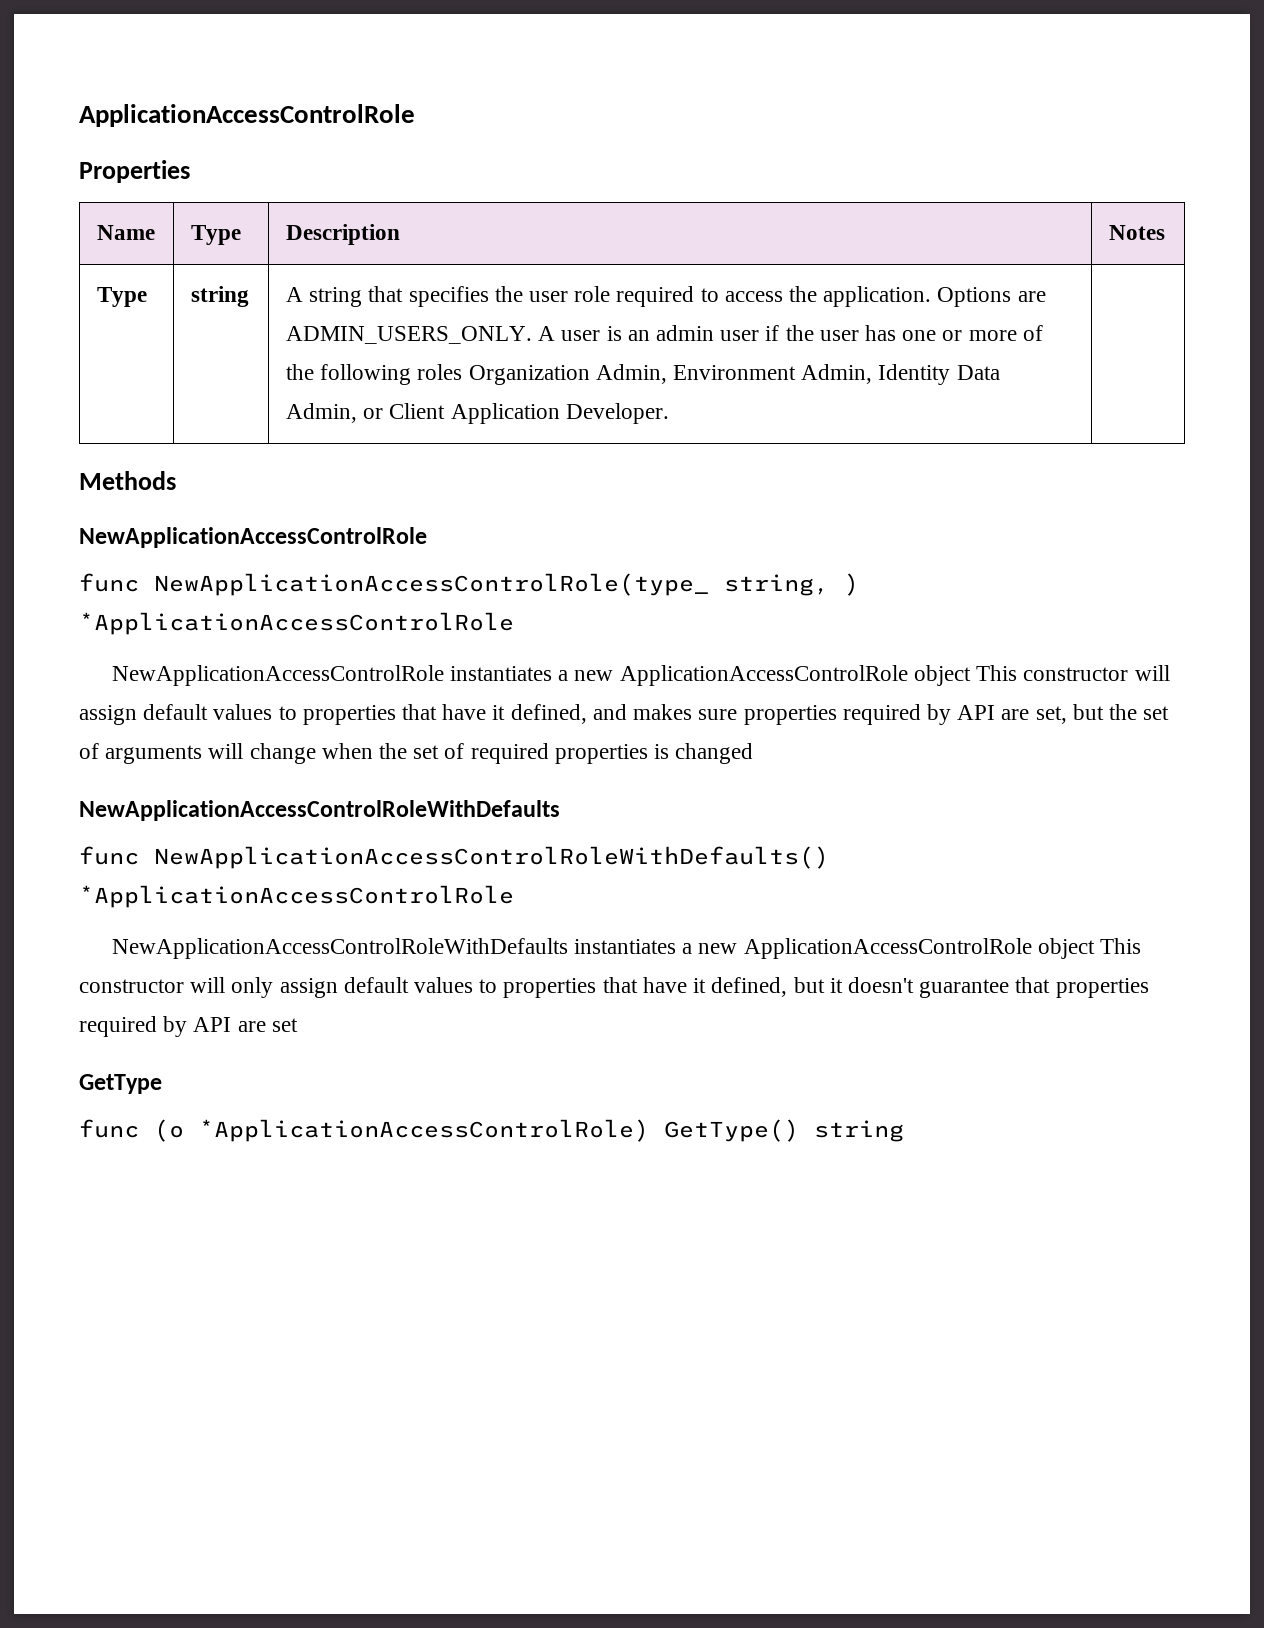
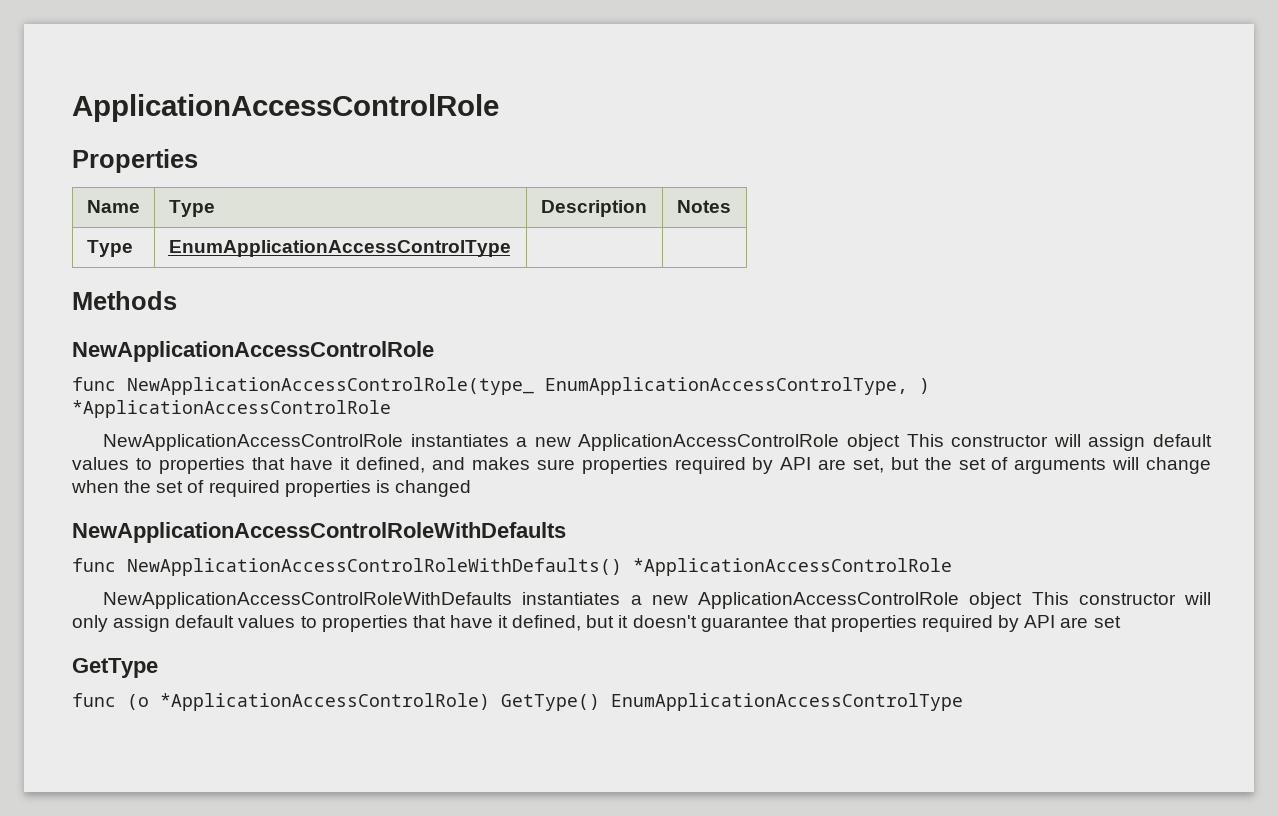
[190,286,249,307] [285,286,1046,307] [285,325,1043,344] [285,364,1000,385] [285,403,669,424] string | A string that specifies the user role required to access the application. Options are ADMIN_USERS_ONLY. A user is an admin user if the user has one or more of the following roles Organization Admin, Environment Admin, Identity Data Admin, or Client Application Developer. -> [168,240,511,257] EnumApplicationAccessControlType |
[724,574,829,596] string, -> [545,377,908,395] EnumApplicationAccessControlType,
[814,1120,904,1142] string -> [611,693,963,711] EnumApplicationAccessControlType

